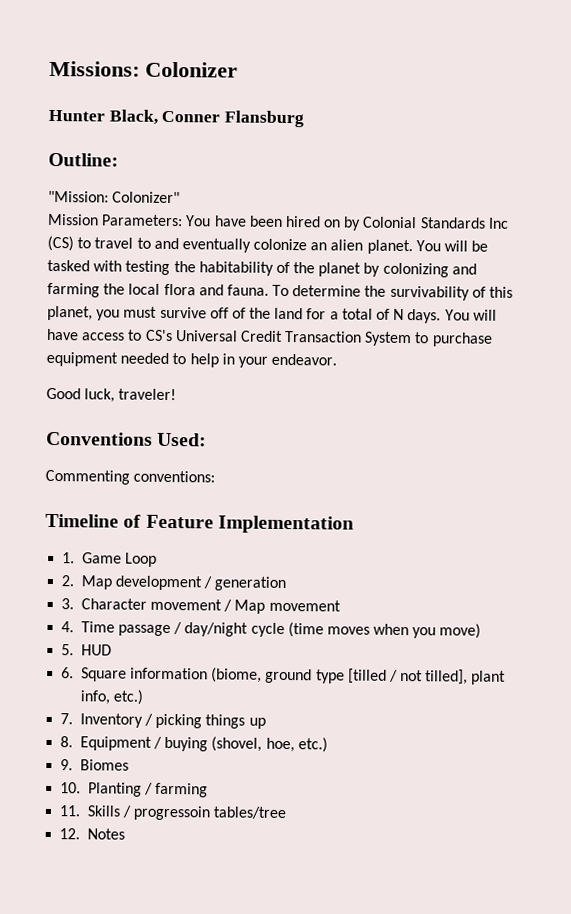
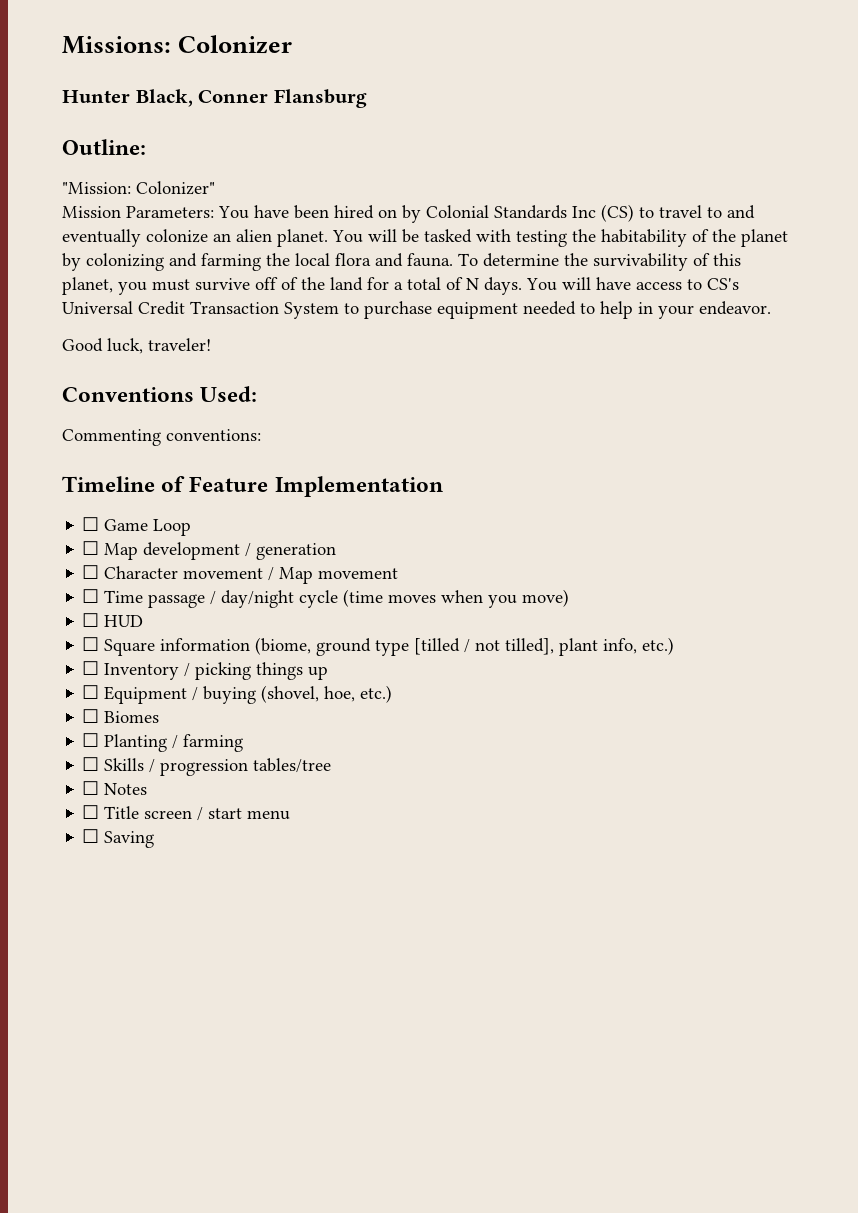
[62,552,76,564] 1. -> [82,517,100,531] ☐
[61,575,75,587] 2. -> [82,541,100,555] ☐
[61,598,75,610] 3. -> [82,565,100,579] ☐
[61,621,75,633] 4. -> [82,589,100,603] ☐
[61,644,75,656] 5. -> [82,613,100,627] ☐
[61,667,75,679] 6. -> [82,637,100,651] ☐
[60,713,74,725] 7. -> [82,661,100,675] ☐
[60,736,74,748] 8. -> [82,685,100,699] ☐
[60,759,74,771] 9. -> [82,709,100,723] ☐
[60,782,82,794] 10. -> [82,733,100,747] ☐
[59,805,82,817] 11. -> [82,757,100,771] ☐
[133,805,212,821] progressoin -> [160,759,249,776] progression
[59,828,81,840] 12. -> [82,781,100,795] ☐
(125, 834) none -> [82,805,291,821] [82,829,155,848] // ☐ Title screen / start menu // ☐ Saving

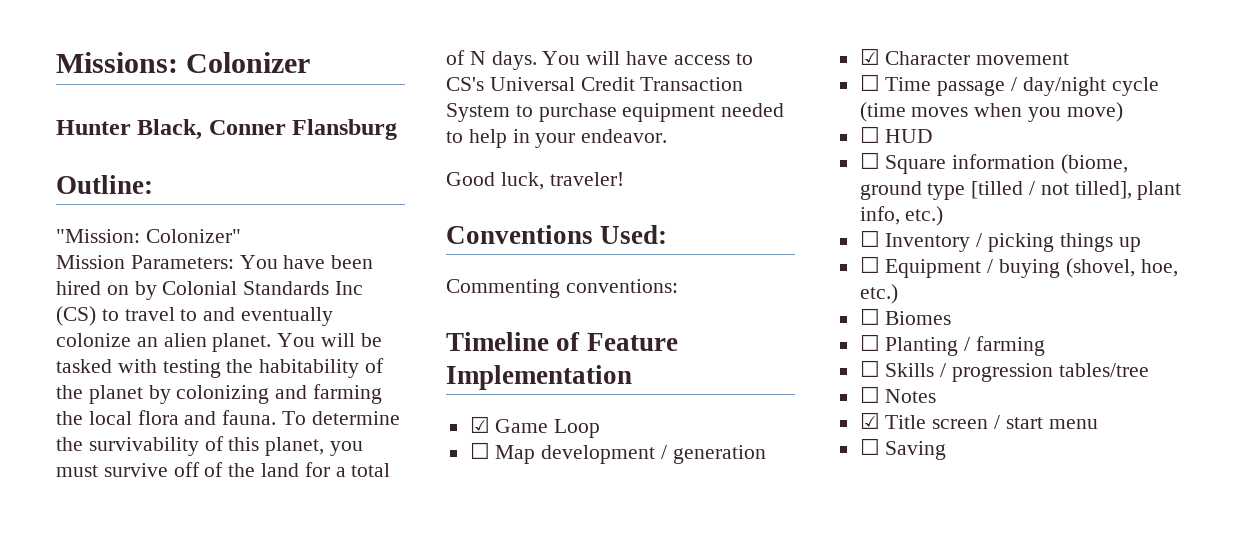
[82,517,100,531] ☐ -> [469,416,490,433] ☑
[82,565,100,579] ☐ -> [859,48,880,65] ☑
[268,567,399,584] / Map movement -> (1070, 59) none
[82,805,100,819] ☐ -> [859,412,880,429] ☑

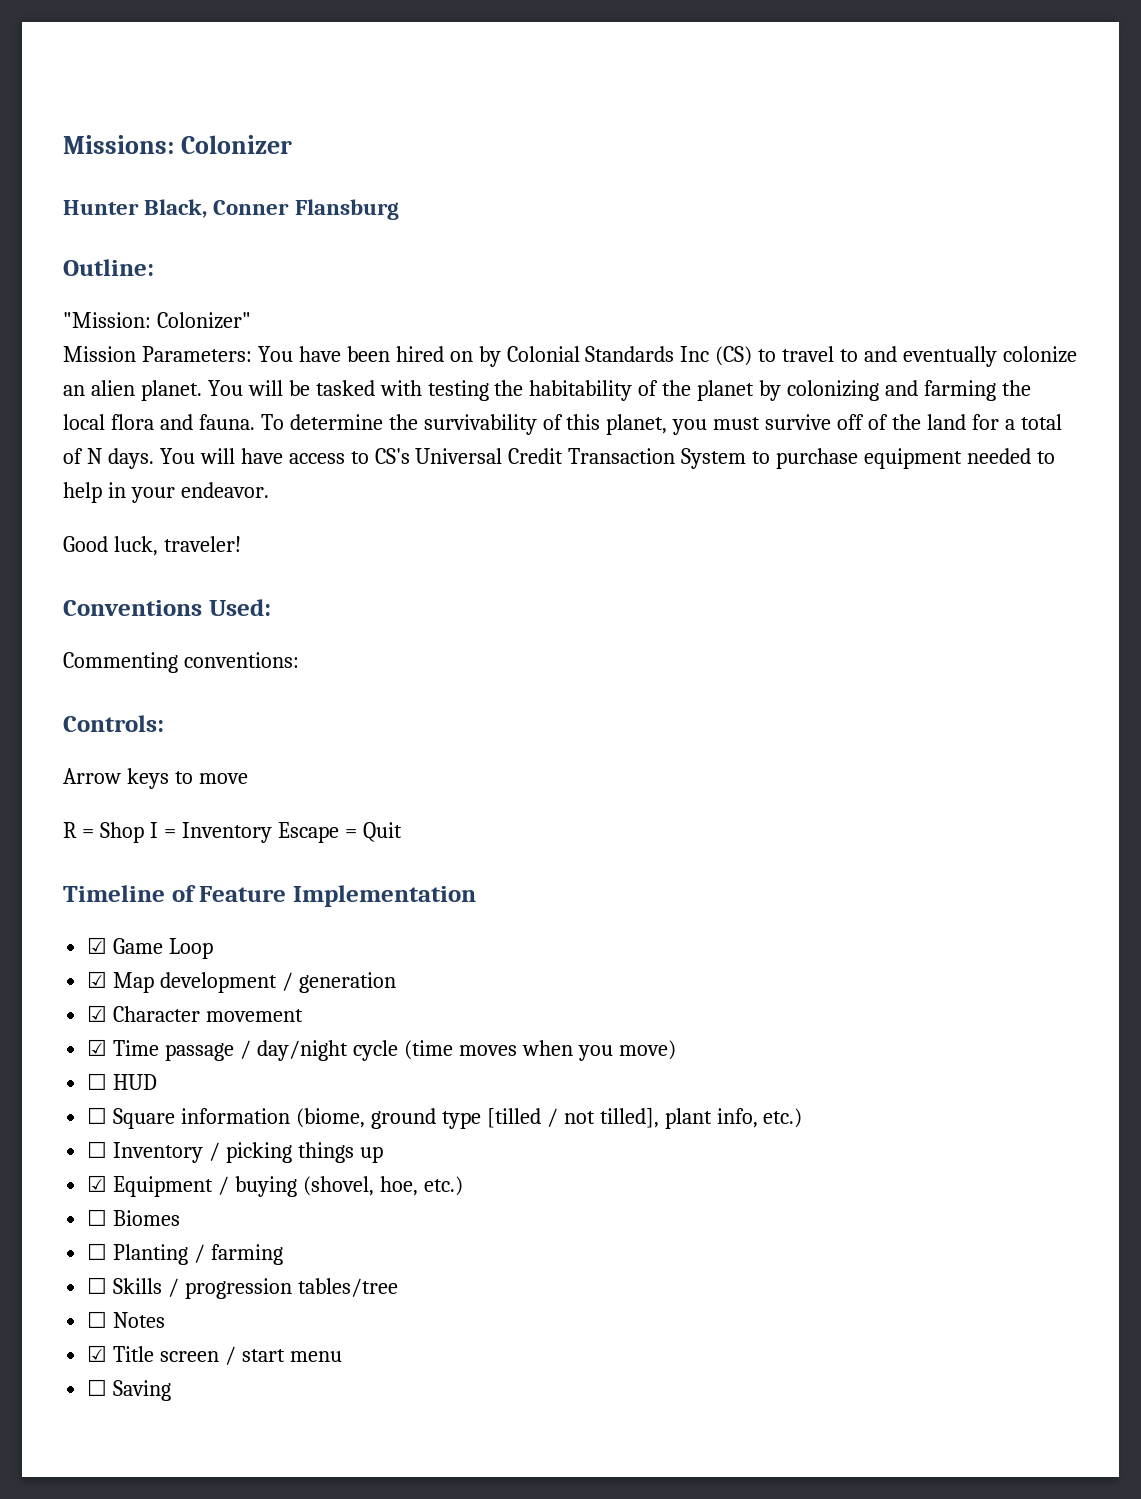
(678, 286) none -> [63,715,164,732] [63,768,248,789] [63,822,402,843] // Controls: // Arrow keys to move // R = Shop I = Inventory Escape = Quit
[469,442,490,459] ☐ -> [87,971,108,988] ☑
[859,74,880,91] ☐ -> [87,1039,108,1056] ☑
[859,256,880,273] ☐ -> [87,1175,108,1192] ☑

